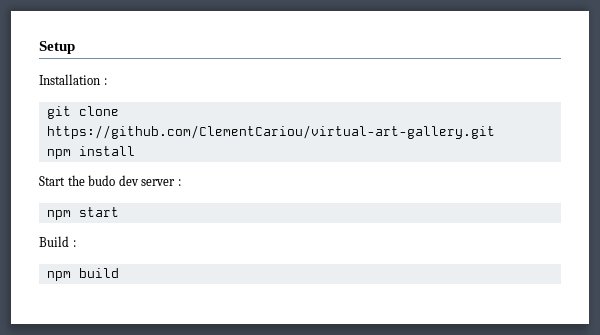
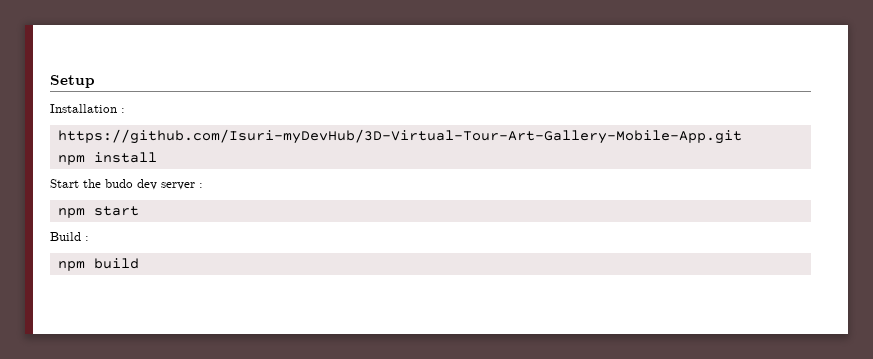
[46,106,119,119] [46,125,495,139] git clone https://github.com/ClementCariou/virtual-art-gallery.git -> [57,129,742,144] https://github.com/Isuri-myDevHub/3D-Virtual-Tour-Art-Gallery-Mobile-App.git

